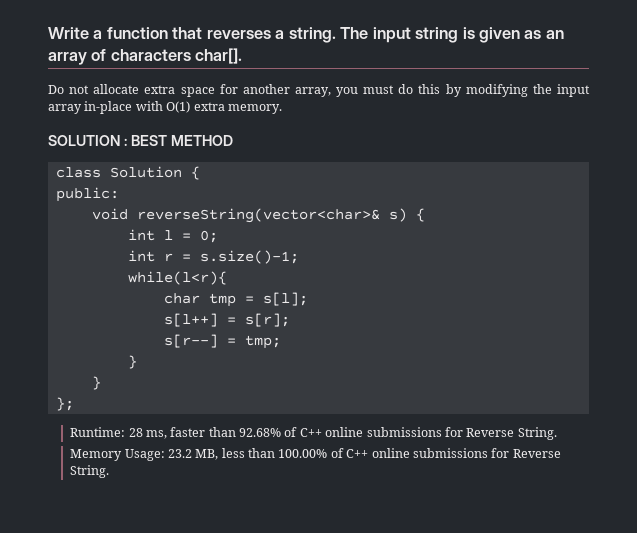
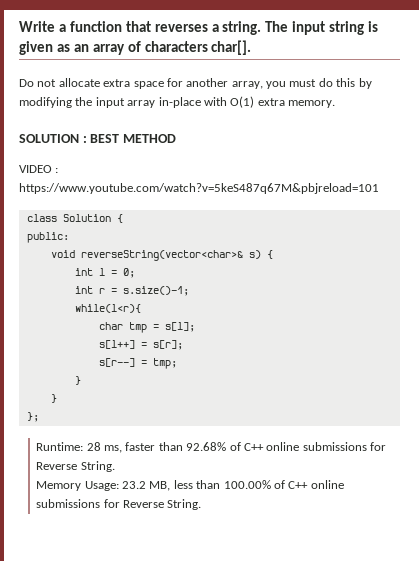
(233, 140) none -> [19,165,59,173] [19,183,379,194] // VIDEO : https://www.youtube.com/watch?v=5keS487q67M&pbjreload=101

